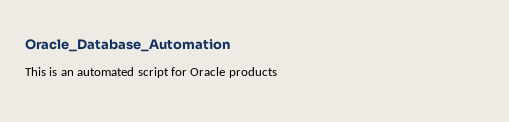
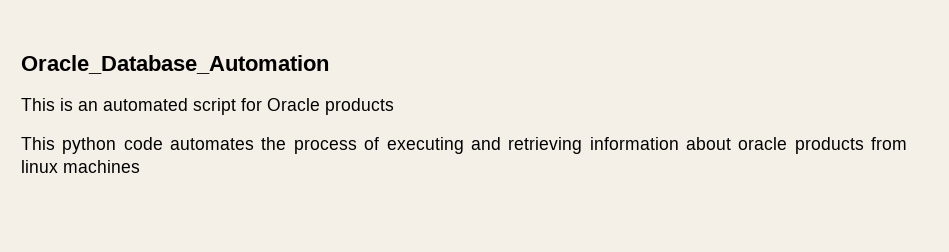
(277, 72) none -> [21,137,907,154] [21,160,140,173] // This python code automates the process of executing and retrieving information about oracle products from linux machines

